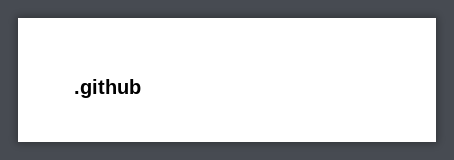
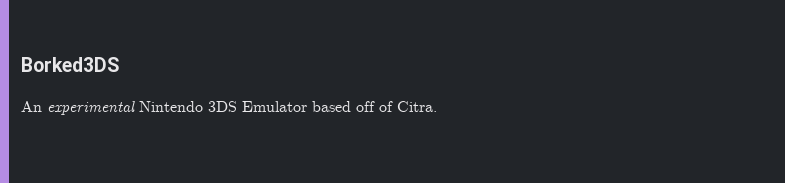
[74,79,141,98] .github -> [21,57,119,72] [21,101,437,115] Borked3DS // An experimental Nintendo 3DS Emulator based off of Citra.

